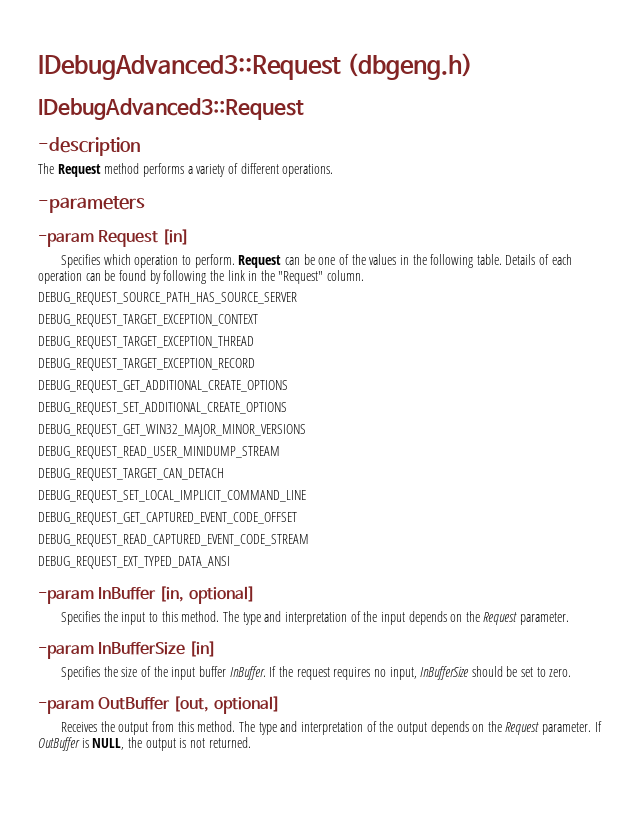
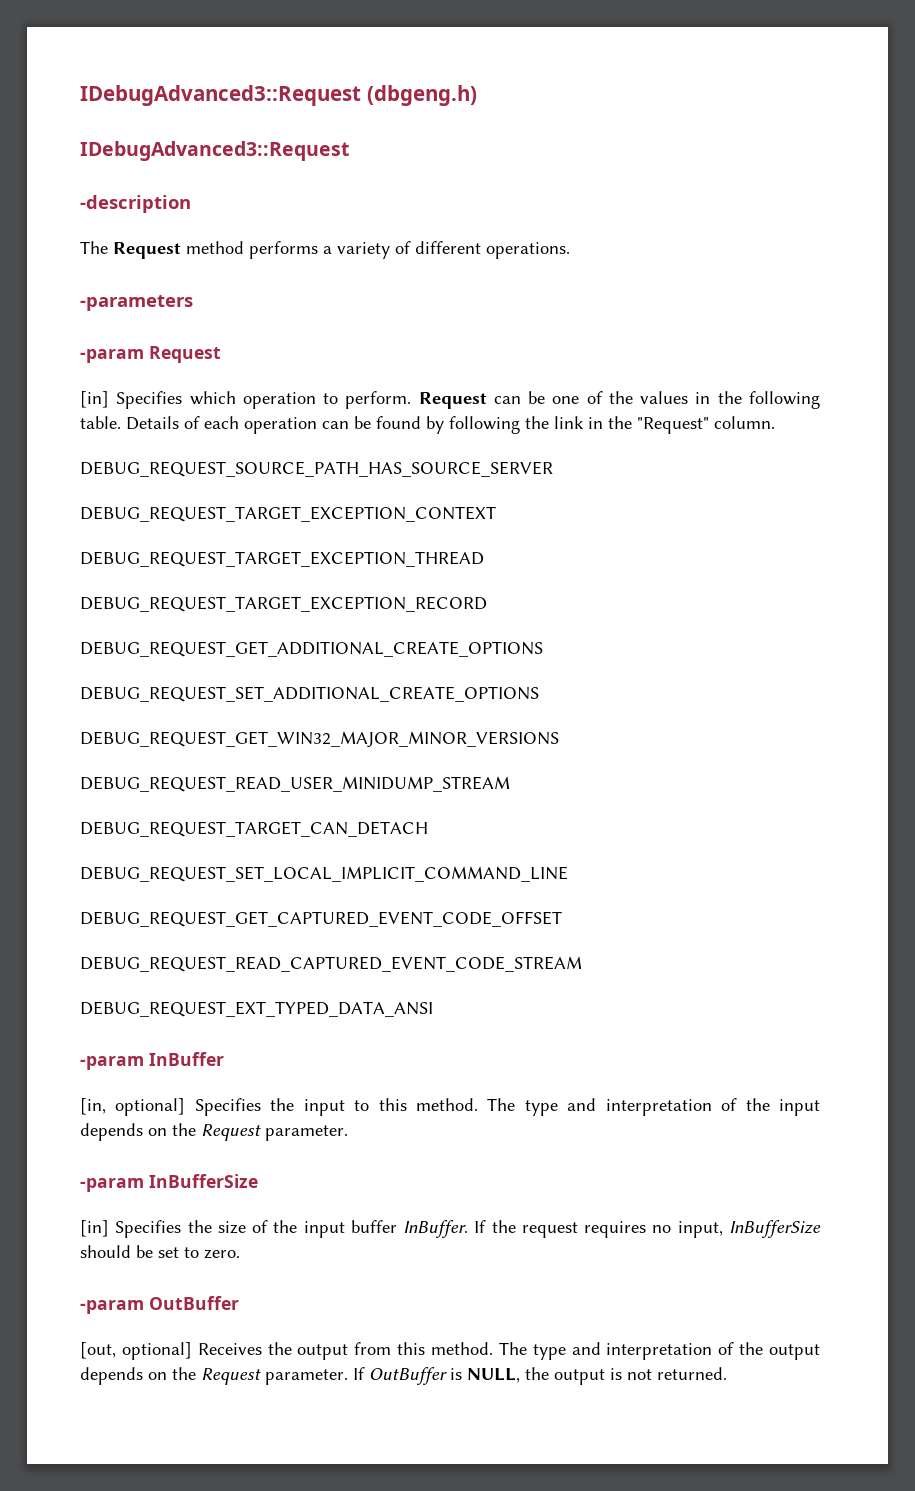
[162,229,190,245] [in] // -> [80,391,109,408] // [in]
(157, 593) none -> (224, 1059) //
(255, 595) // -> (186, 1107) none
[189,641,217,657] [in] // -> [80,1220,109,1237] // [in]
(171, 703) none -> (239, 1303) //
(280, 705) // -> (192, 1351) none

